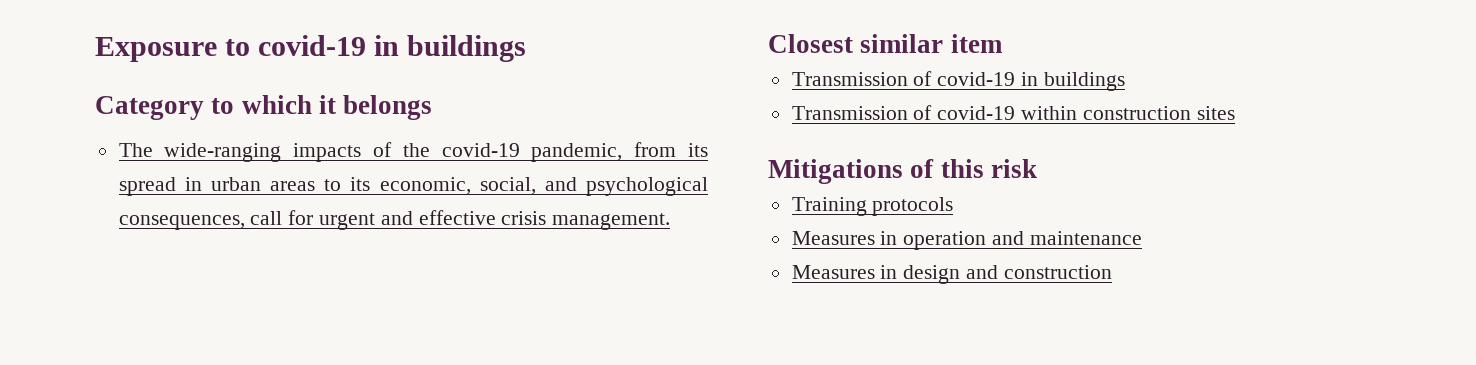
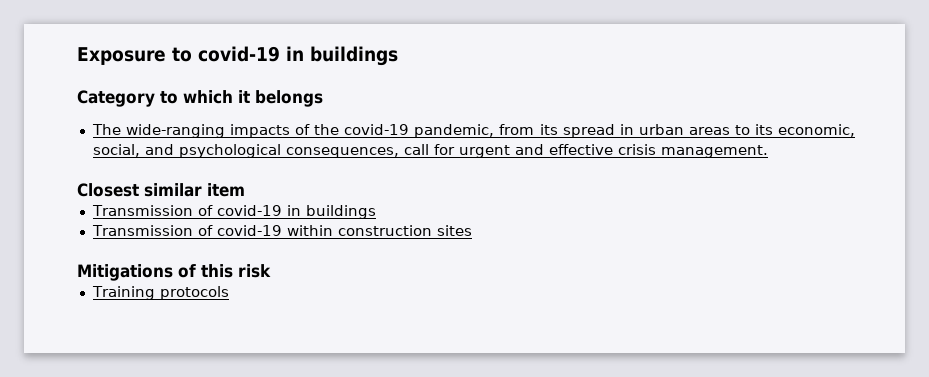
[791,231,1142,250] [791,265,1112,284] // Measures in operation and maintenance // Measures in design and construction -> (229, 293) none

